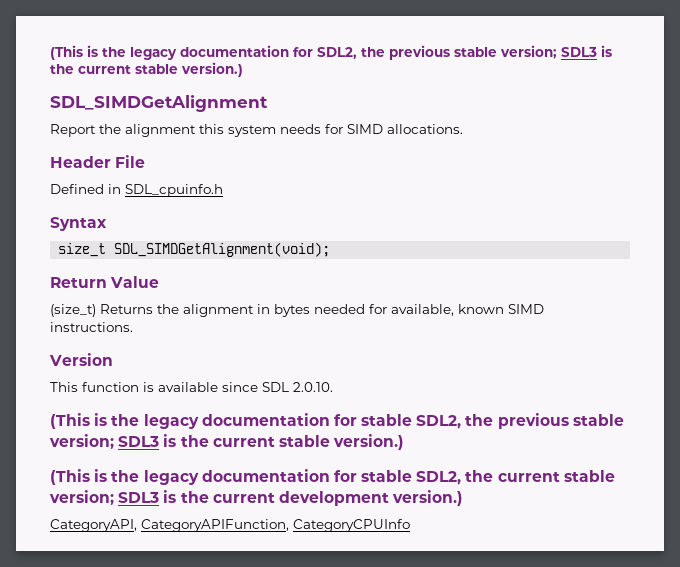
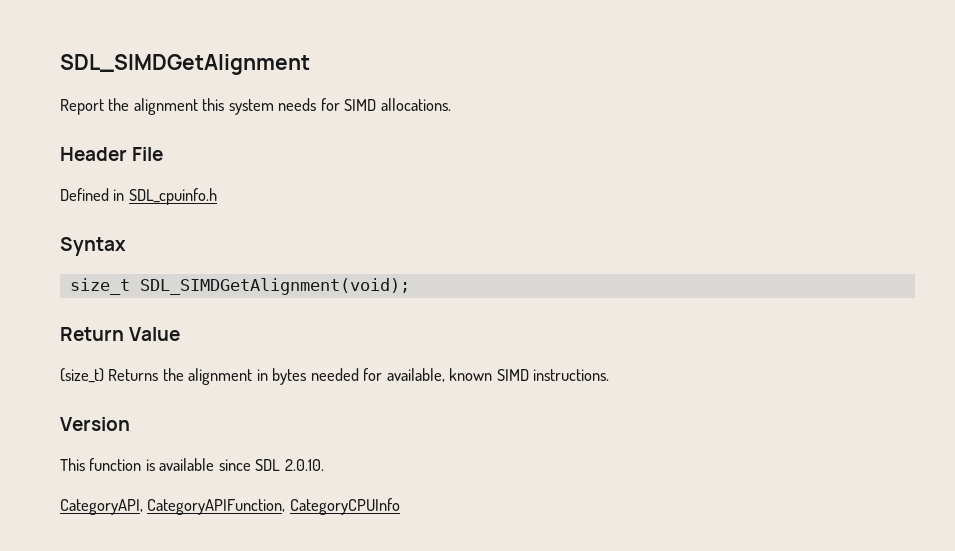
[50,45,612,60] [50,62,243,77] (This is the legacy documentation for SDL2, the previous stable version; SDL3 is the current stable version.) // -> (60, 64) none
[50,413,624,429] [49,434,405,450] [50,469,615,485] [49,490,464,506] // (This is the legacy documentation for stable SDL2, the previous stable version; SDL3 is the current stable version.) // (This is the legacy documentation for stable SDL2, the current stable version; SDL3 is the current development version.) -> (324, 465) none

